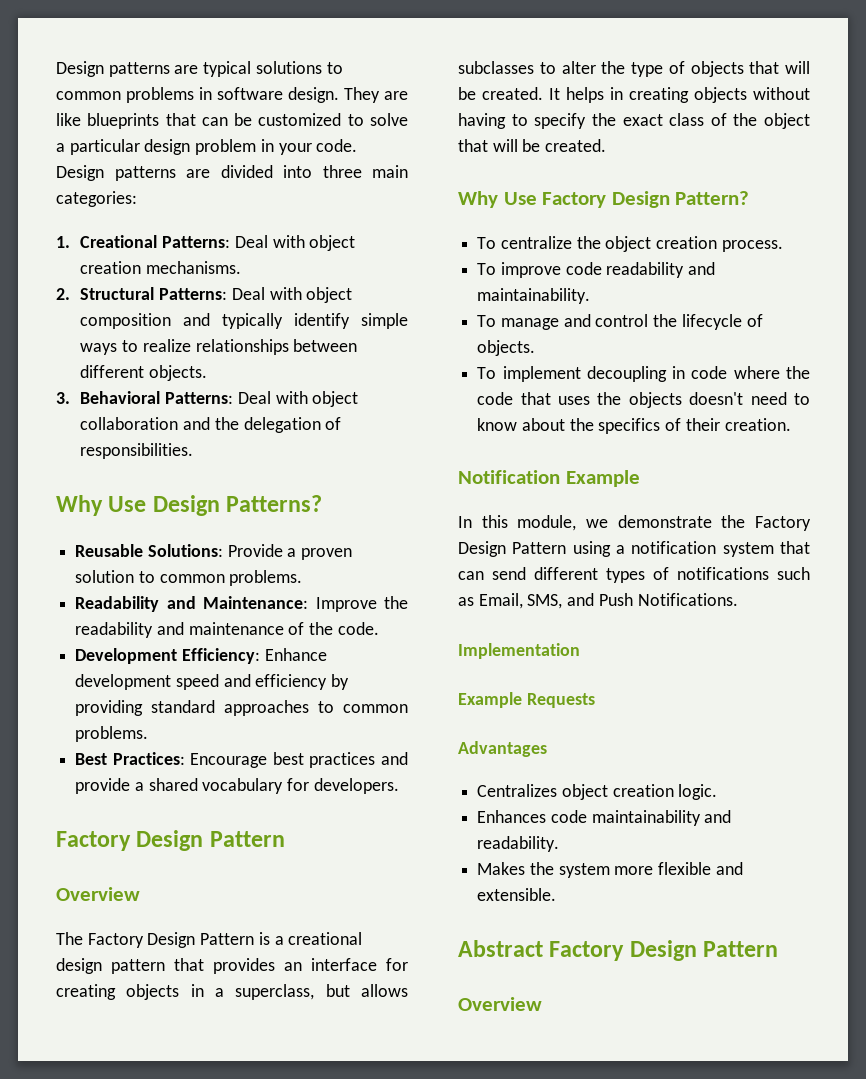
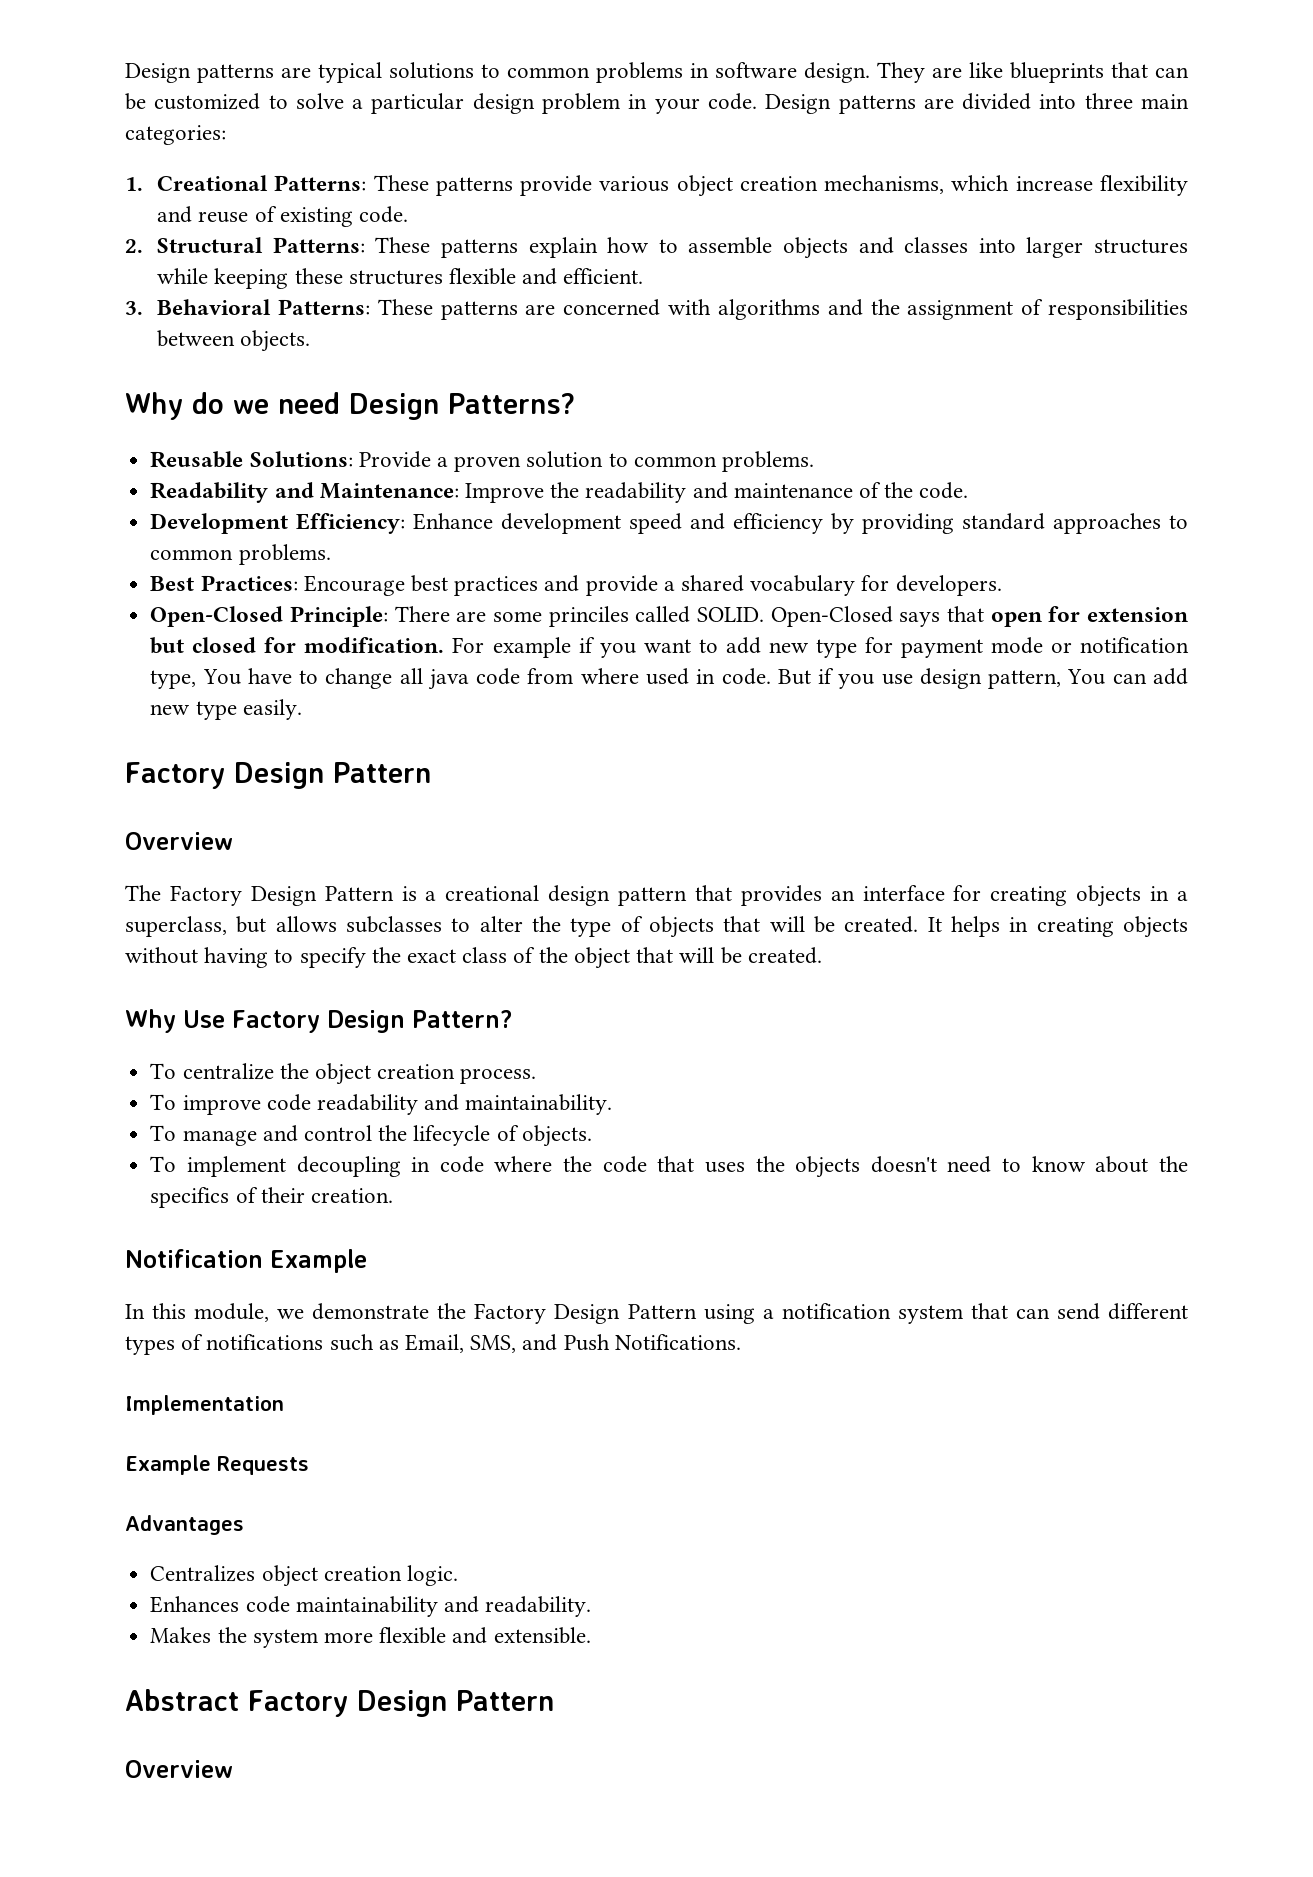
[234,235,356,251] [80,261,242,274] [56,287,353,303] [80,313,409,329] [80,339,358,355] [80,365,208,381] [56,391,359,407] [80,417,342,433] [80,443,194,459] [56,495,147,516] Deal with object creation mechanisms. // 2. Structural Patterns: Deal with object composition and typically identify simple ways to realize relationships between different objects. // 3. Behavioral Patterns: Deal with object collaboration and the delegation of responsibilities. // Why Use -> [373,175,1189,197] [157,206,409,227] [125,237,1189,259] [157,268,644,289] [125,299,1189,320] [157,330,311,352] [125,392,340,420] These patterns provide various object creation mechanisms, which increase flexibility and reuse of existing code. // 2. Structural Patterns: These patterns explain how to assemble objects and classes into larger structures while keeping these structures flexible and efficient. // 3. Behavioral Patterns: These patterns are concerned with algorithms and the assignment of responsibilities between objects. // Why do we need
(399, 786) none -> [150,606,1189,627] [150,637,1189,658] [150,668,1189,690] [150,699,302,720] // Open-Closed Principle: There are some princiles called SOLID. Open-Closed says that open for extension but closed for modification. For example if you want to add new type for payment mode or notification type, You have to change all java code from where used in code. But if you use design pattern, You can add new type easily.

